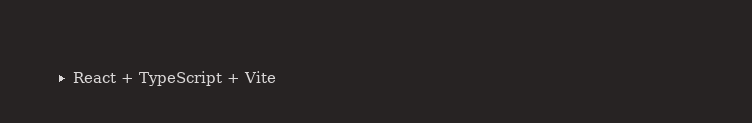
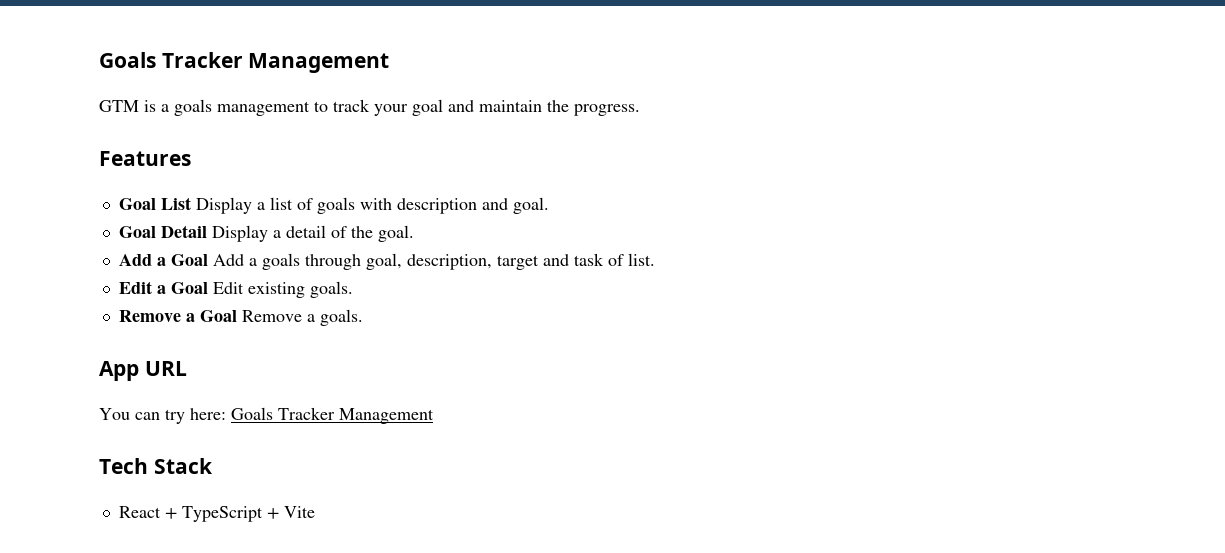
(72, 77) none -> [99,52,390,73] [99,99,640,116] [99,151,191,166] [118,197,549,214] [118,225,414,242] [118,253,655,270] [118,281,353,298] [118,309,363,326] [99,361,187,381] [99,407,434,424] [99,458,213,474] Goals Tracker Management // GTM is a goals management to track your goal and maintain the progress. // Features // Goal List Display a list of goals with description and goal. // Goal Detail Display a detail of the goal. // Add a Goal Add a goals through goal, description, target and task of list. // Edit a Goal Edit existing goals. // Remove a Goal Remove a goals. // App URL // You can try here: Goals Tracker Management // Tech Stack //

